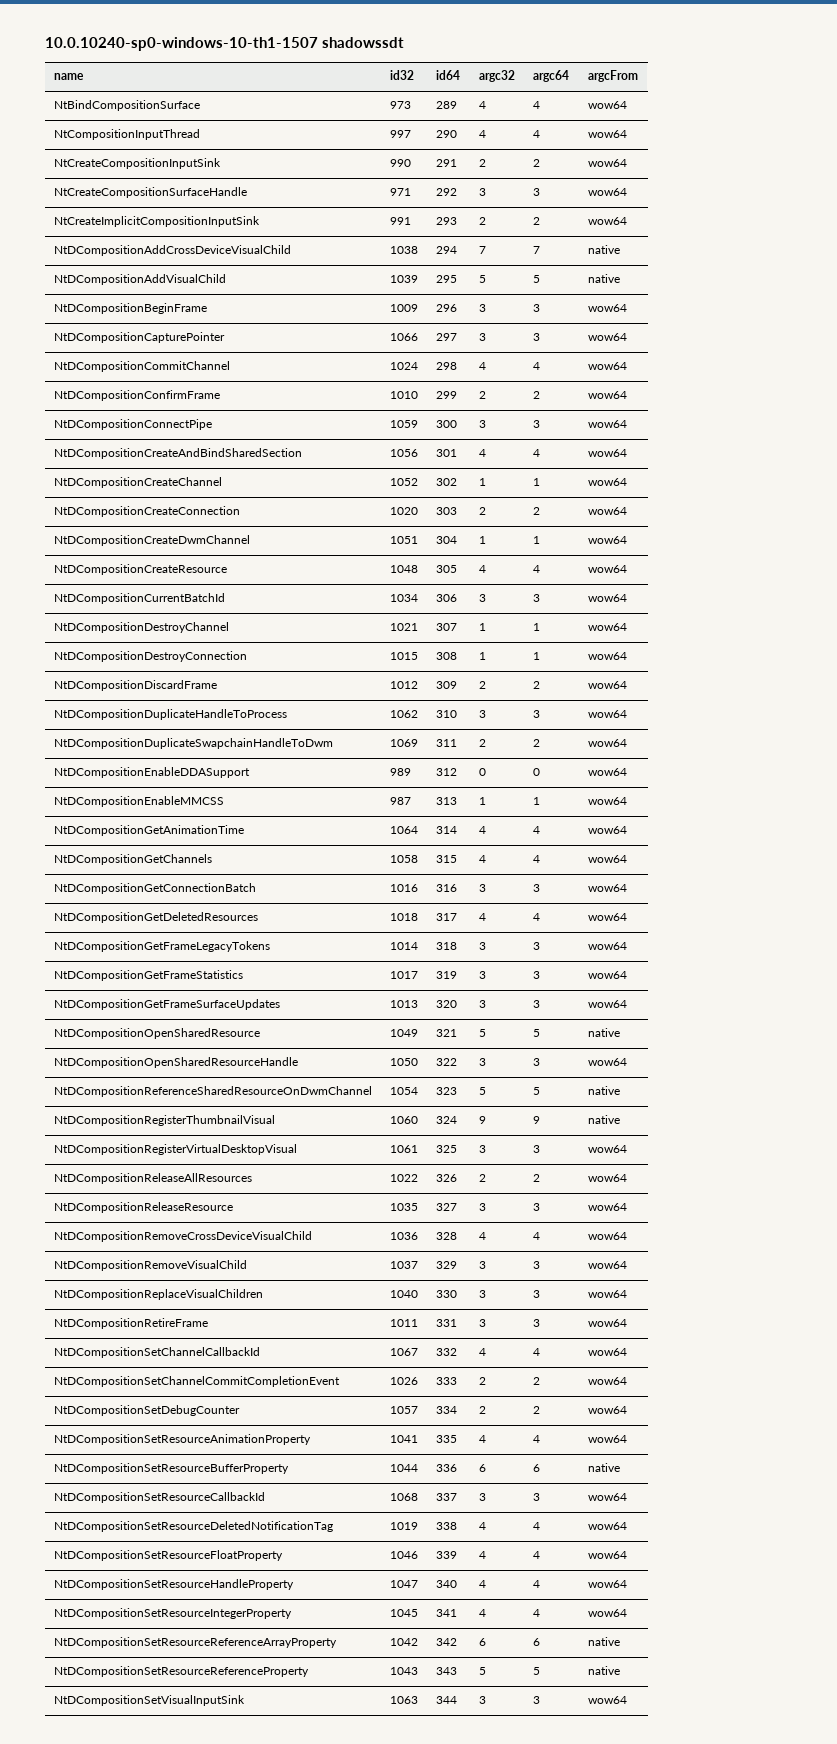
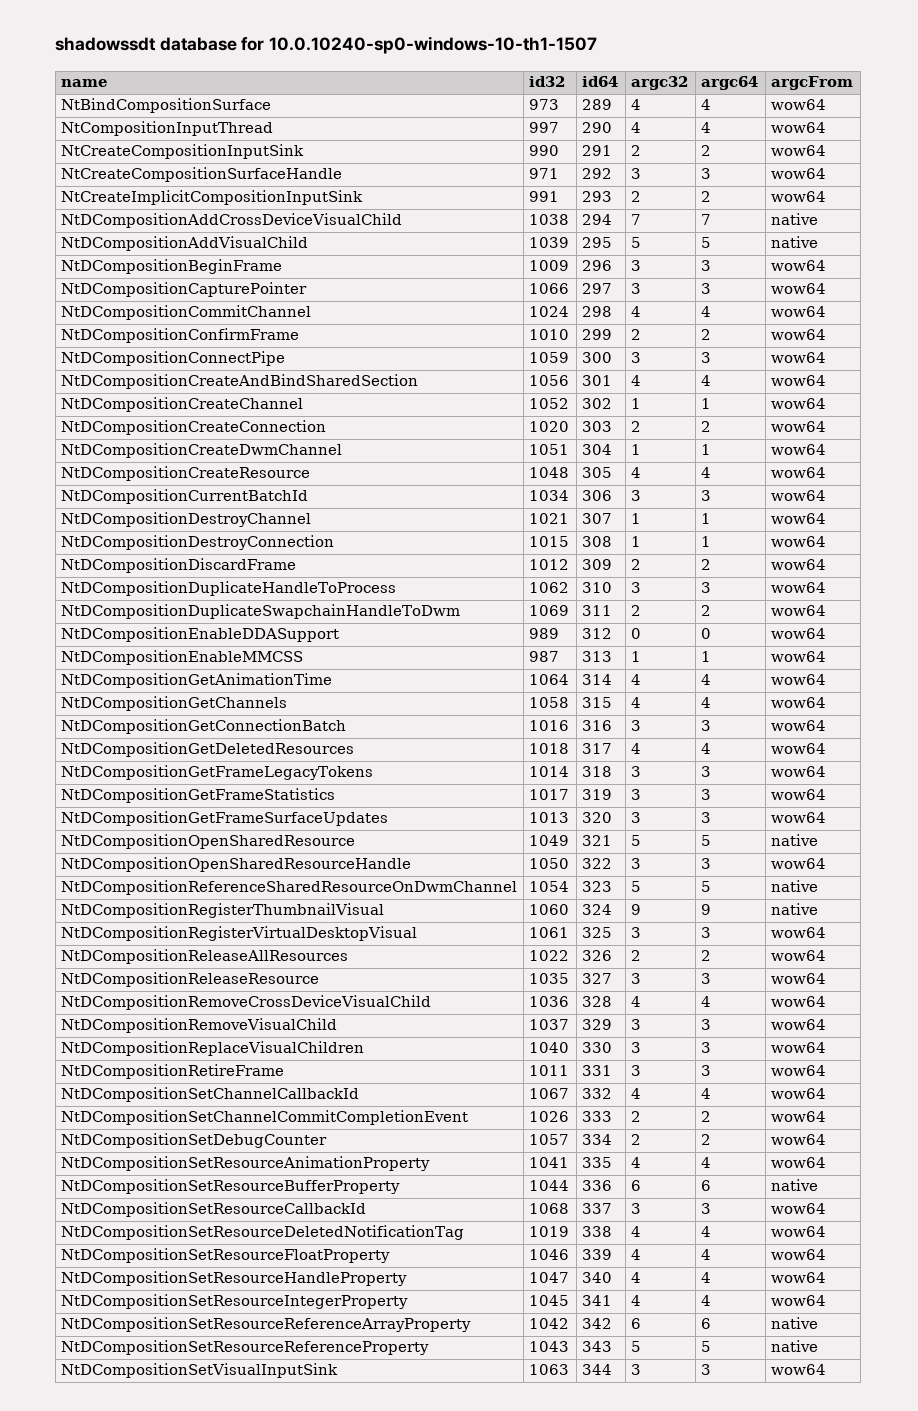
(45, 44) none -> [55,37,265,51] shadowssdt database for
[322,37,405,48] shadowssdt -> (598, 45) none

